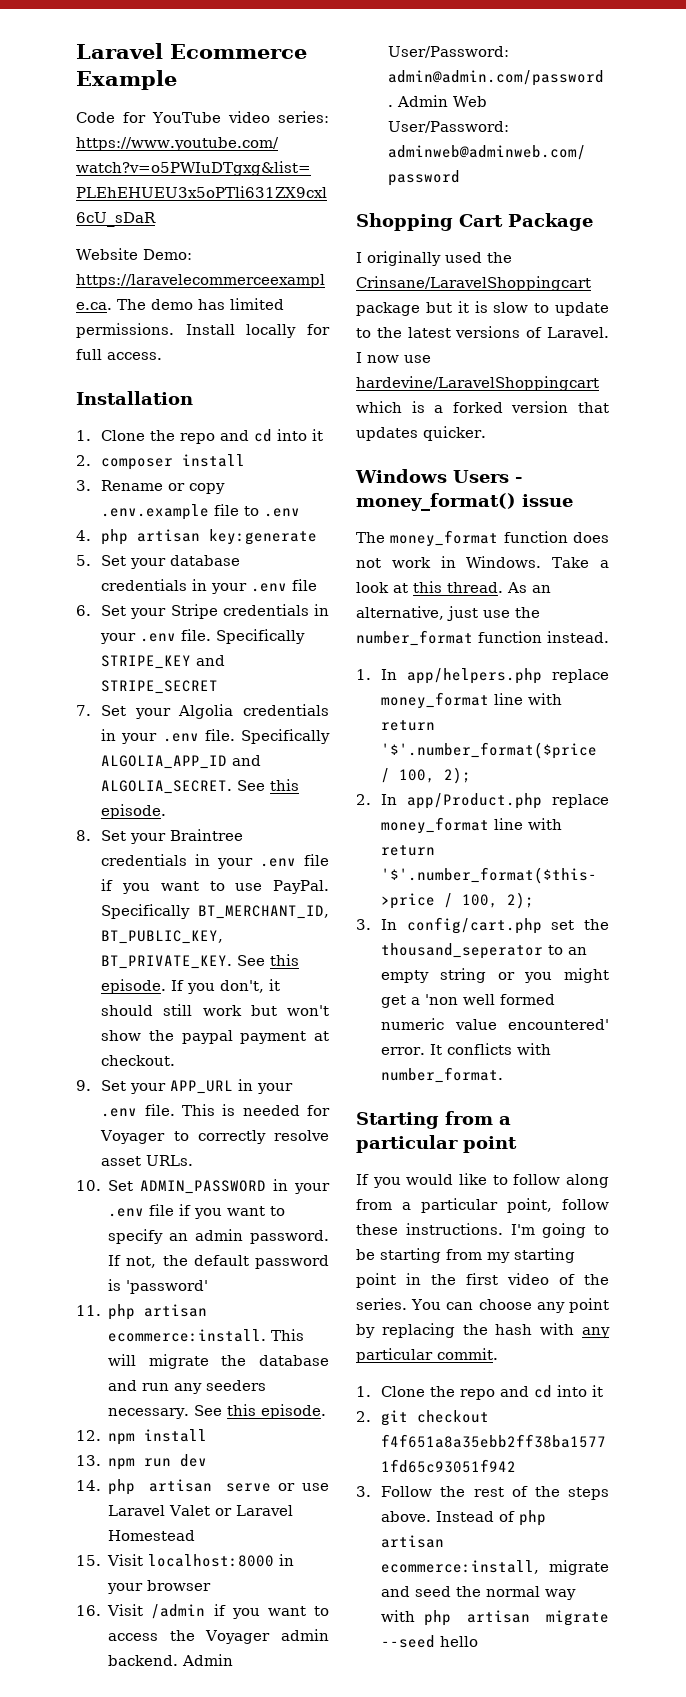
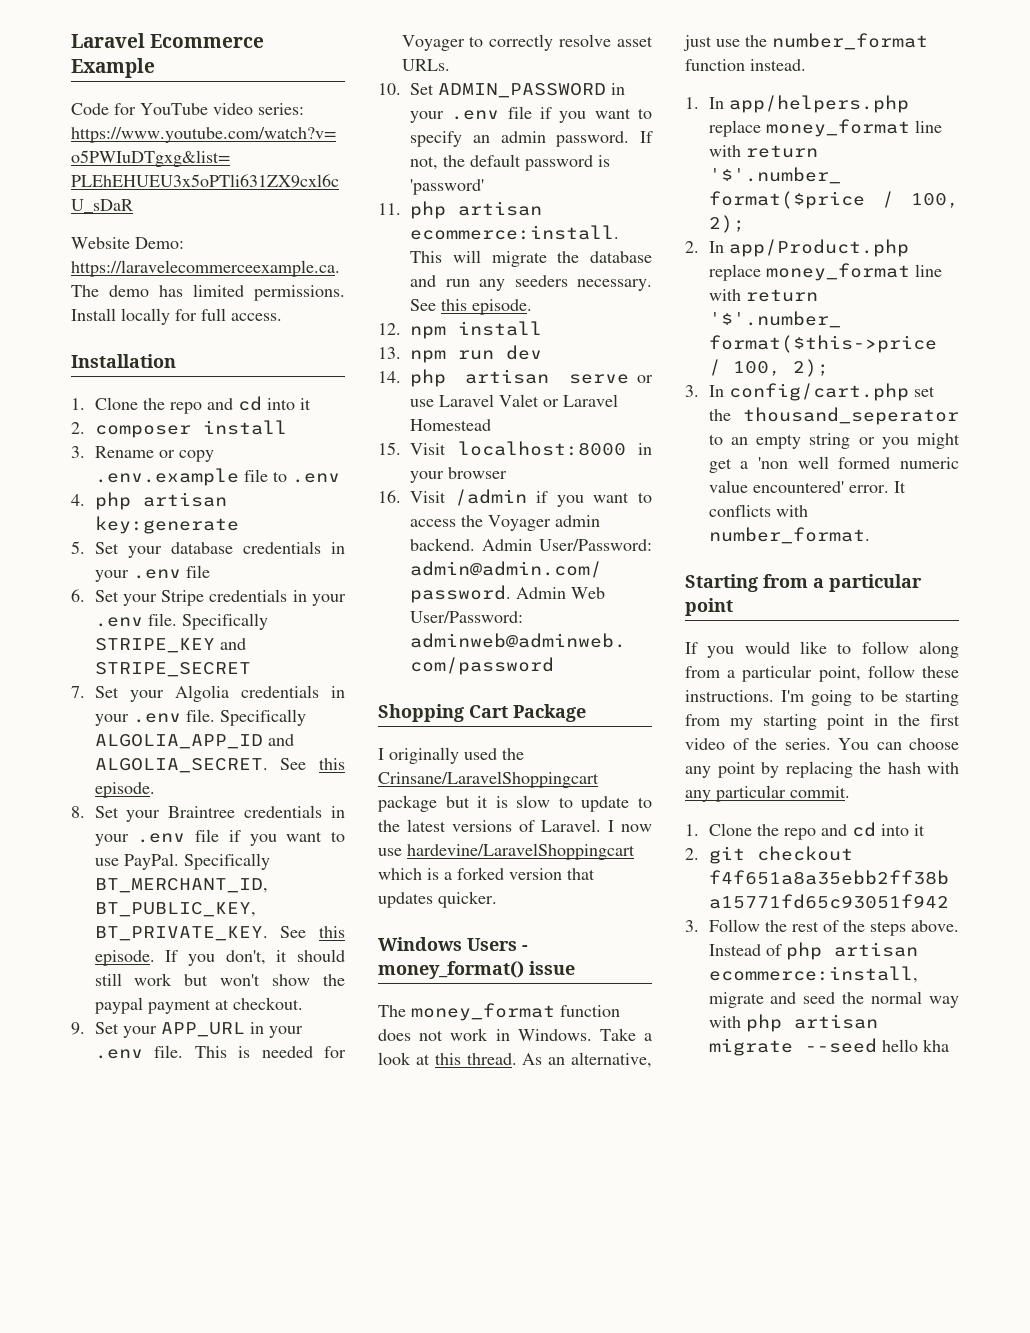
(479, 1641) none -> [922,1039,949,1052] kha

